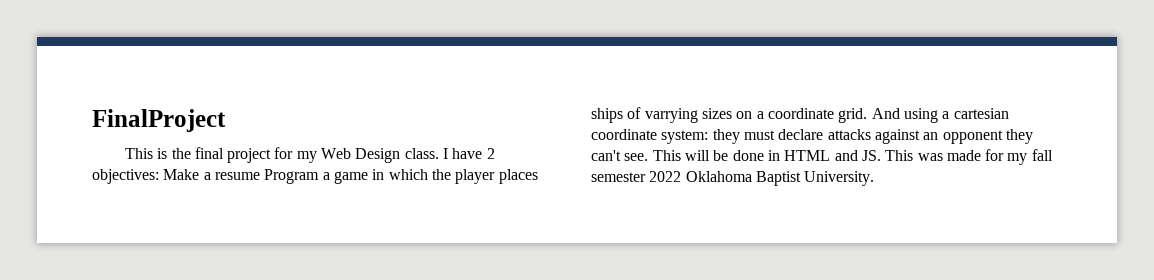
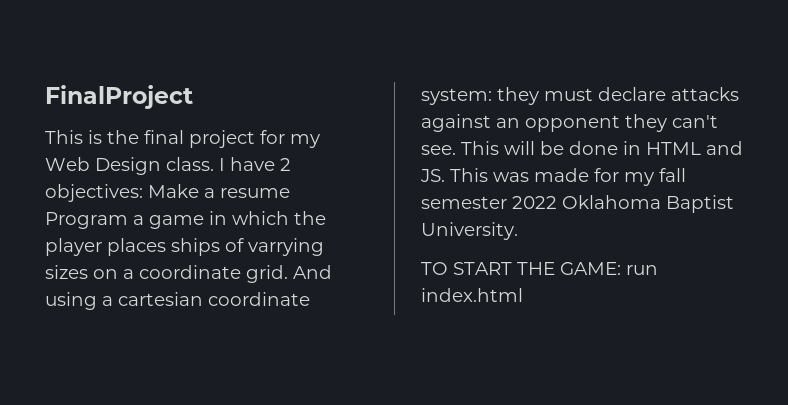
(875, 178) none -> [421,262,658,275] [421,288,523,302] // TO START THE GAME: run index.html

